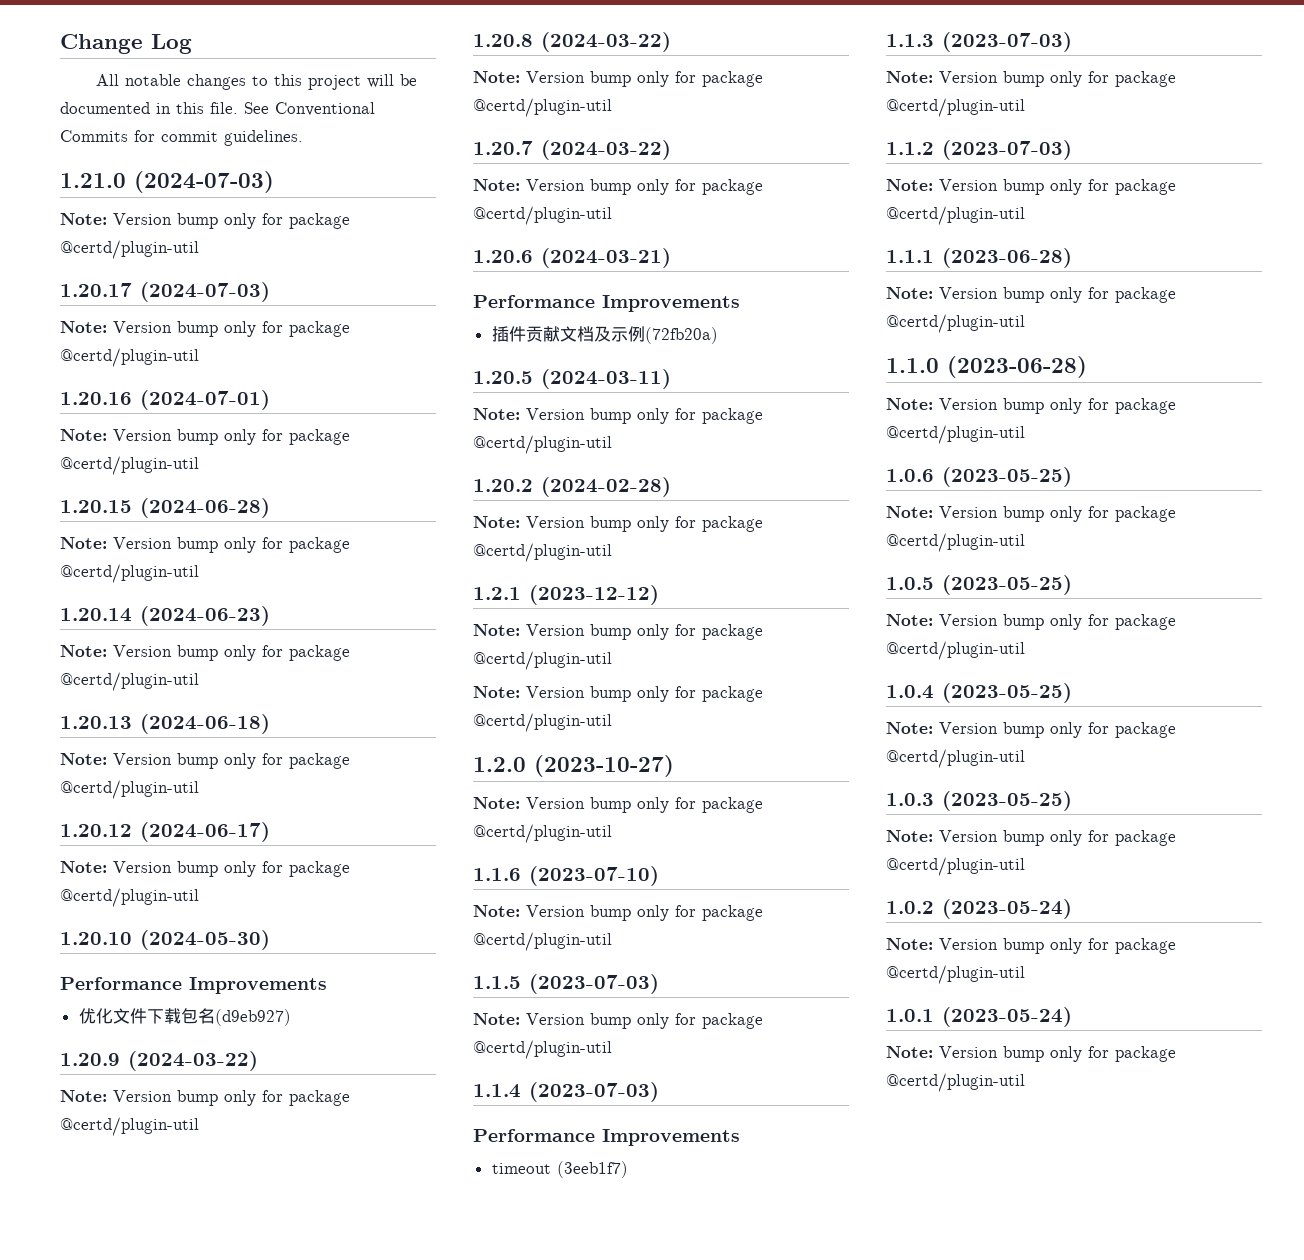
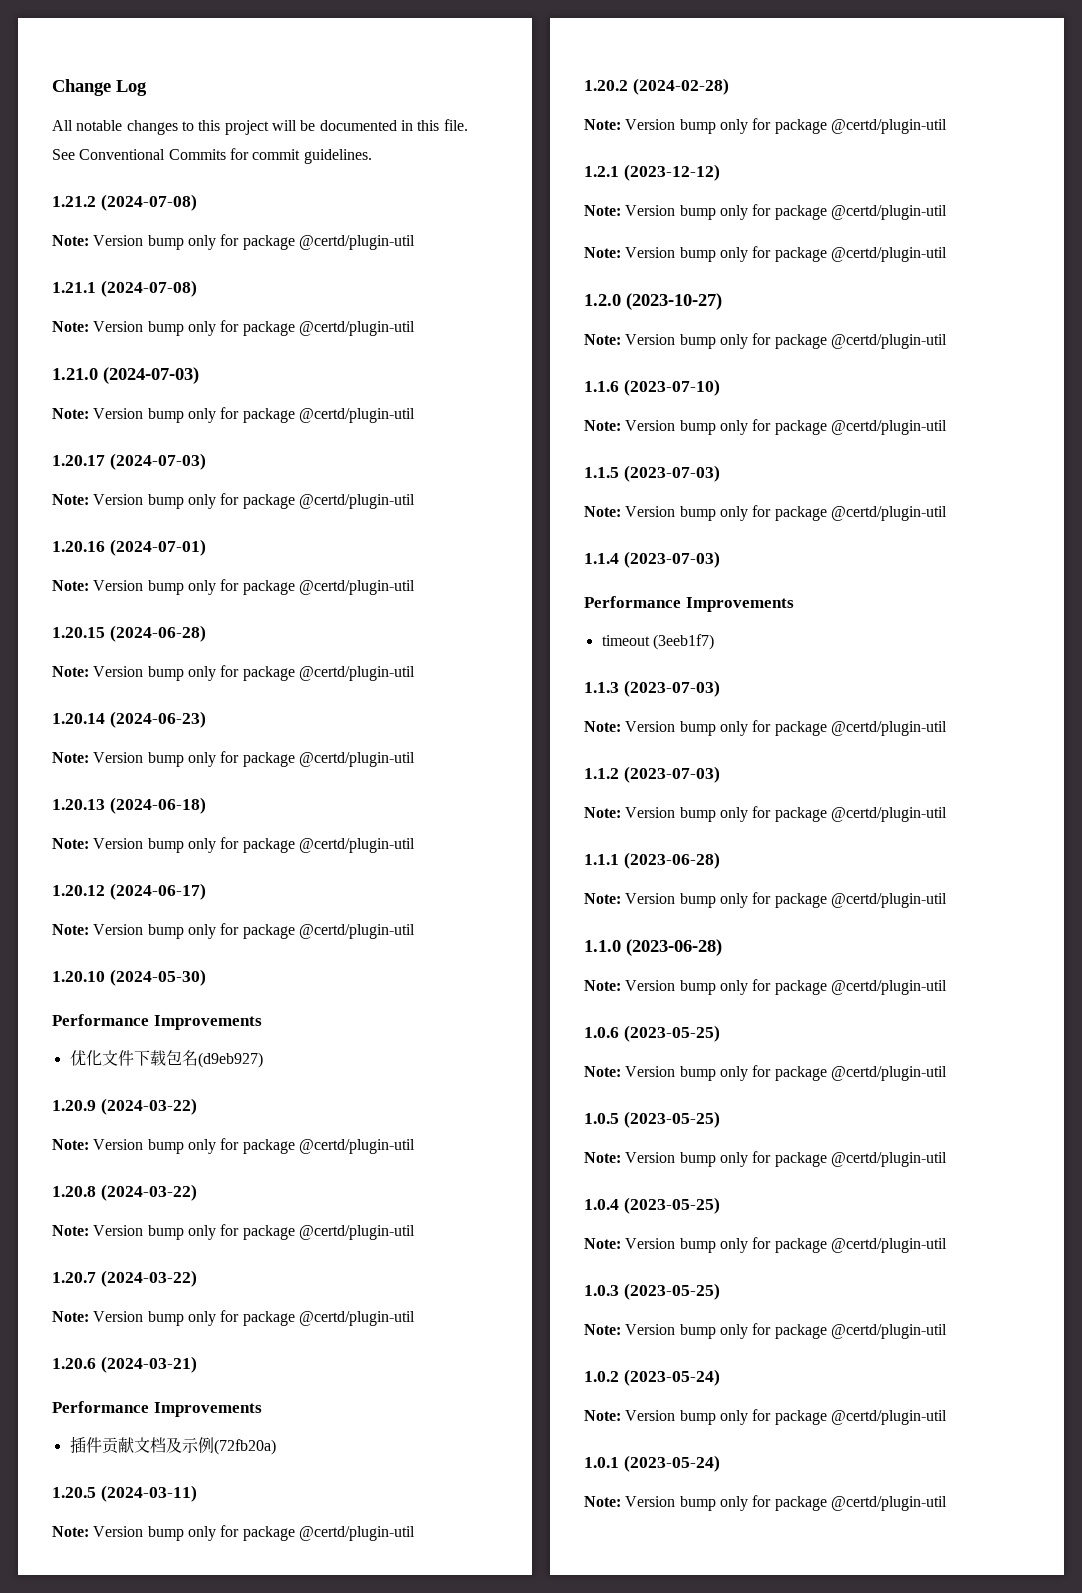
(303, 138) none -> [52,194,197,211] [52,234,415,250] [52,280,197,297] [52,320,415,336] // 1.21.2 (2024-07-08) // Note: Version bump only for package @certd/plugin-util // 1.21.1 (2024-07-08) // Note: Version bump only for package @certd/plugin-util

